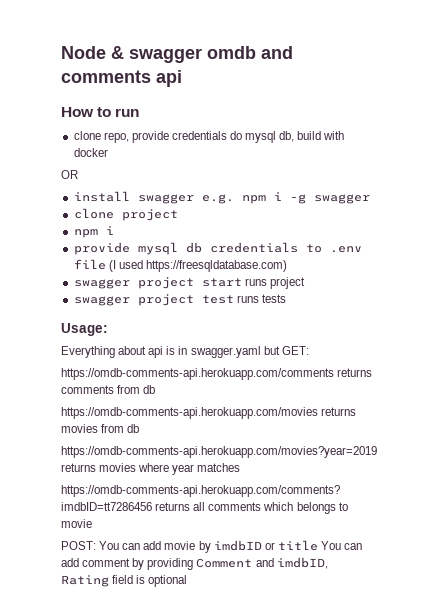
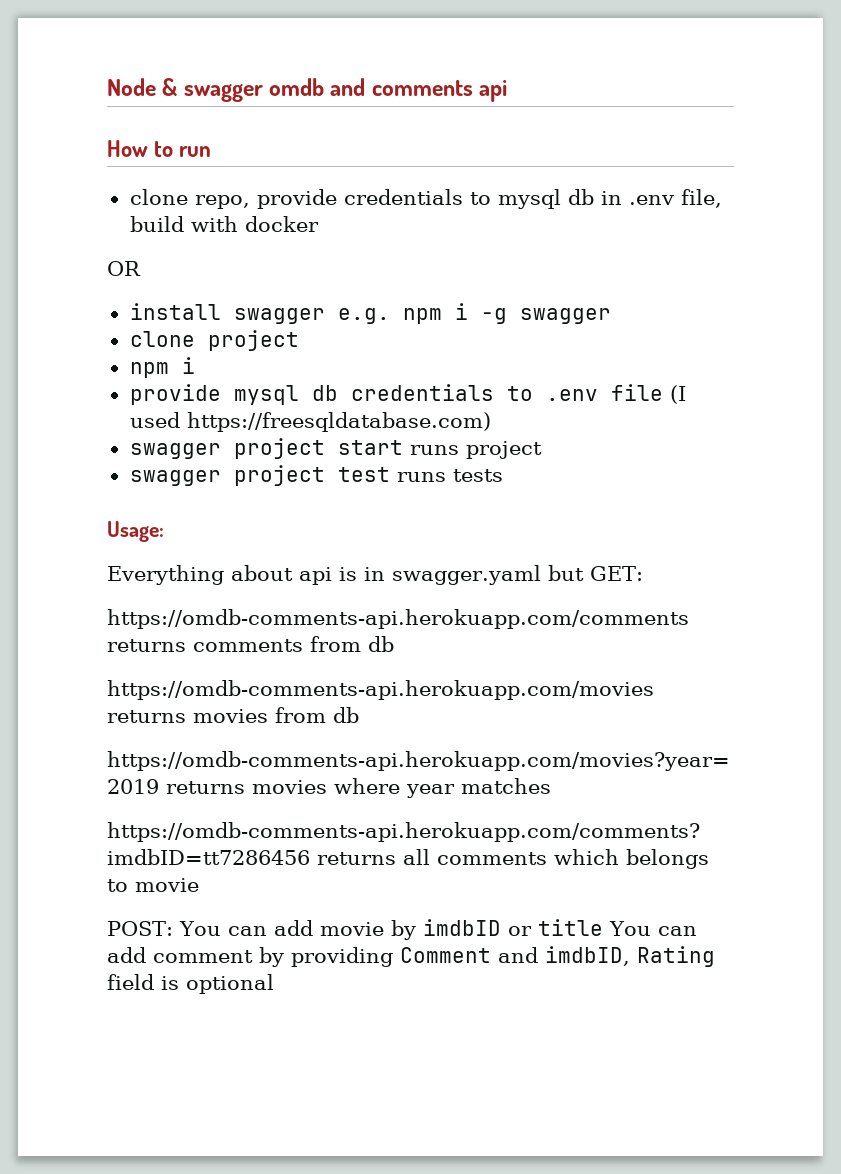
[230,131,295,143] do mysql db, -> [469,189,722,209] to mysql db in .env file,

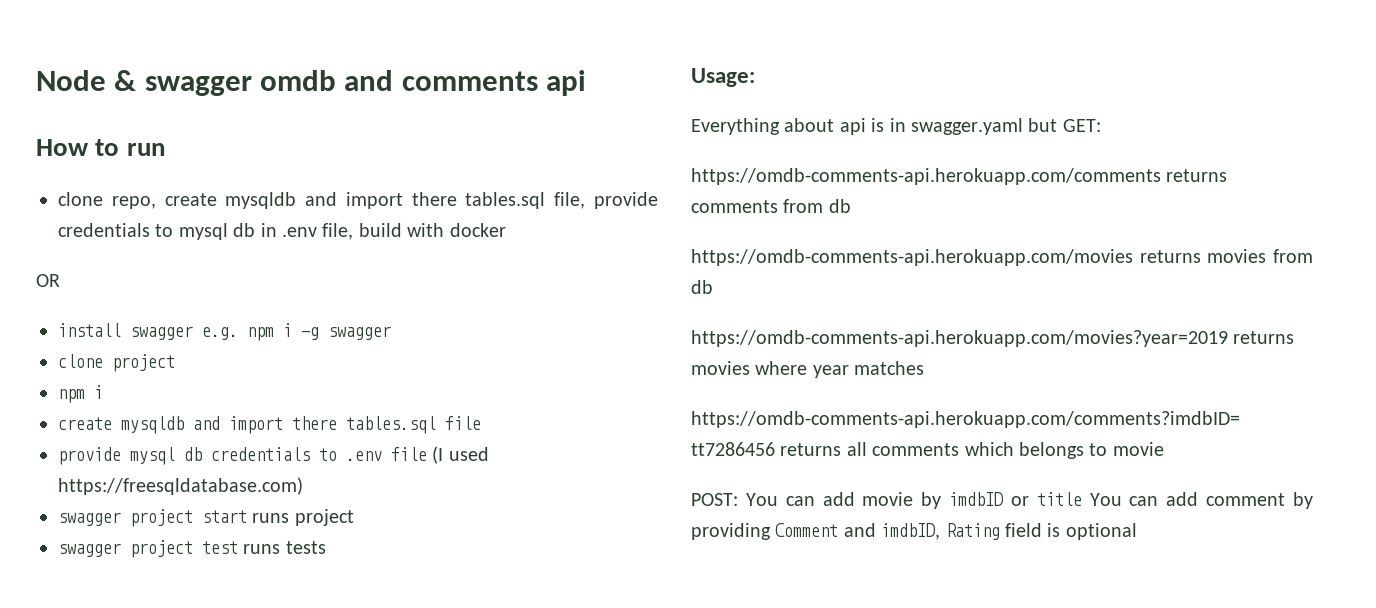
(250, 202) none -> [164,192,586,209] create mysqldb and import there tables.sql file,
(195, 365) none -> [58,416,481,434] // create mysqldb and import there tables.sql file

